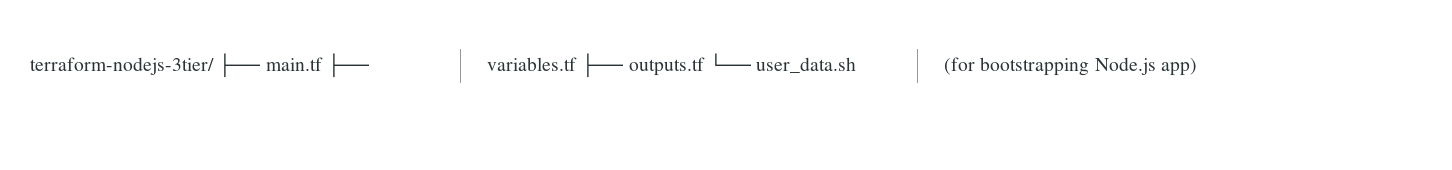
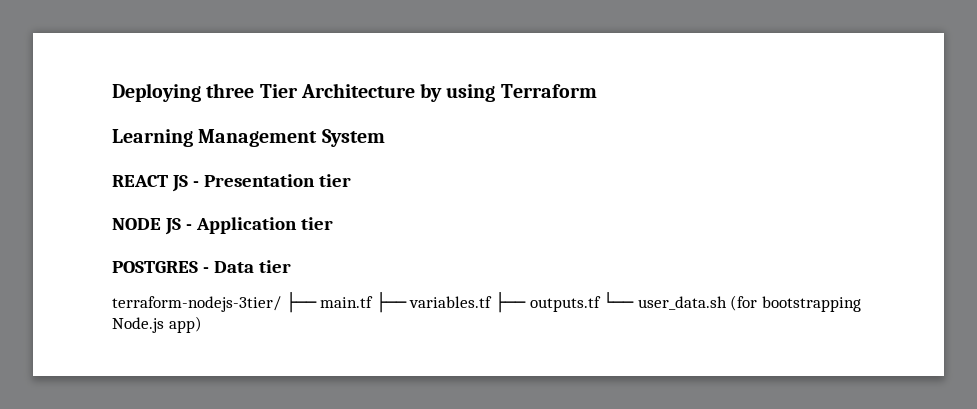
(30, 66) none -> [112,83,597,102] [112,129,385,147] [112,174,351,192] [112,217,333,235] [112,260,291,273] Deploying three Tier Architecture by using Terraform // Learning Management System // REACT JS - Presentation tier // NODE JS - Application tier // POSTGRES - Data tier //

